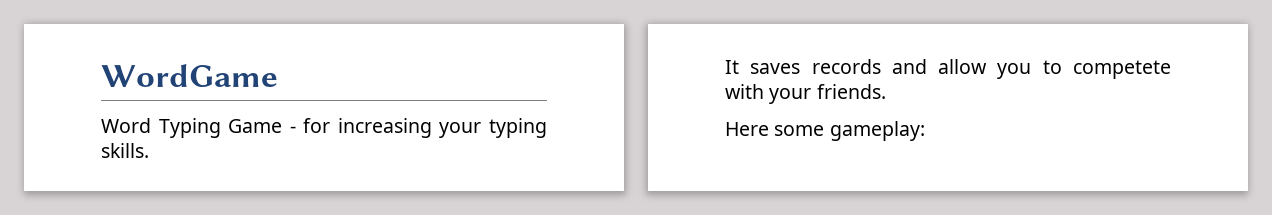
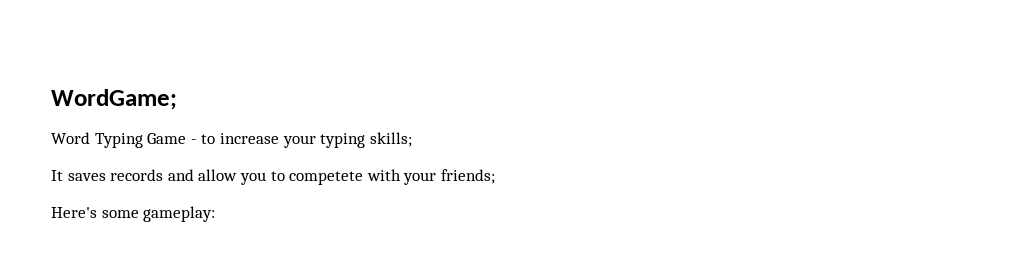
[101,64,278,87] WordGame -> [51,89,177,110] WordGame;
[303,118,432,138] for increasing -> [201,133,279,144] to increase
[101,143,149,158] skills. -> [369,132,412,147] skills;
[816,84,886,99] [725,122,769,136] friends. // Here -> [440,169,495,184] [51,207,97,218] friends; // Here's

